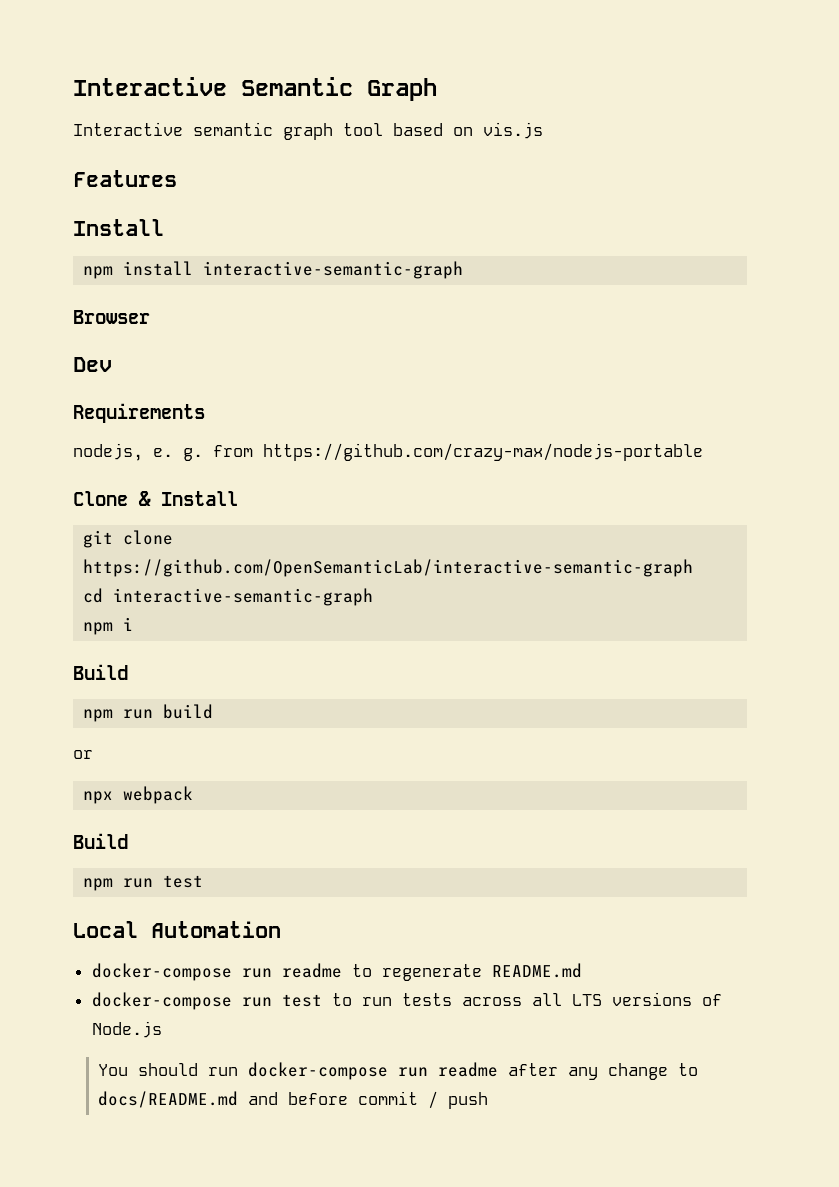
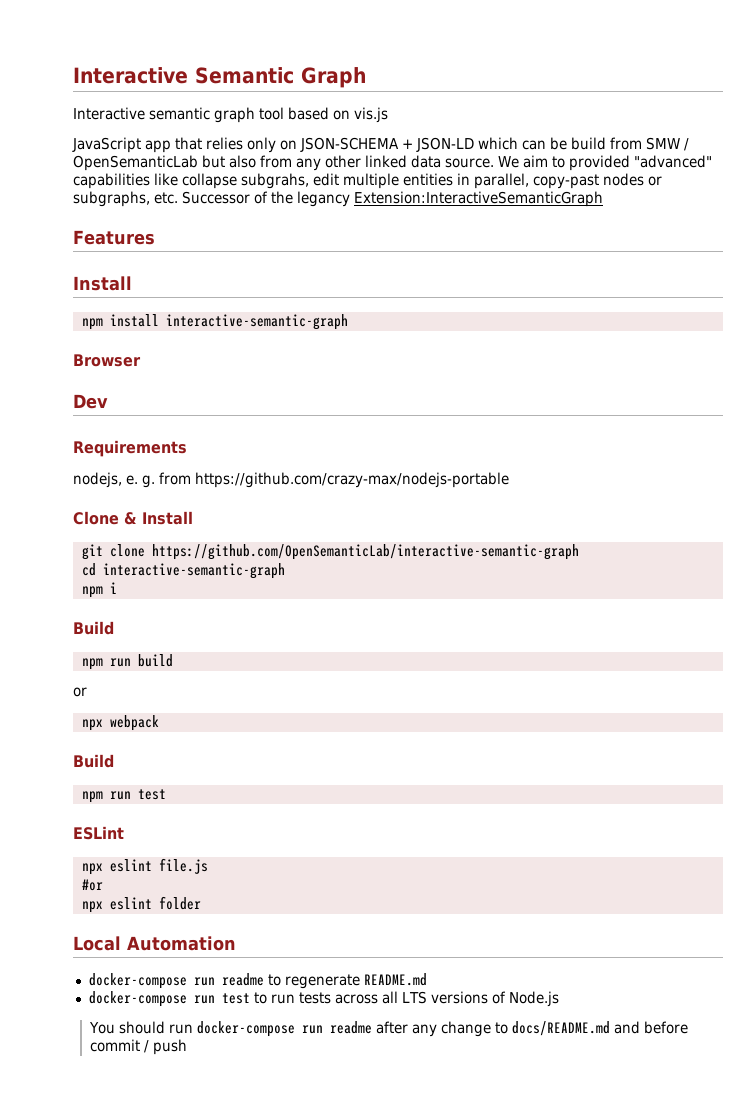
(543, 130) none -> [72,137,689,153] [73,155,712,171] [73,173,662,189] [73,191,603,207] // JavaScript app that relies only on JSON-SCHEMA + JSON-LD which can be build from SMW / OpenSemanticLab but also from any other linked data source. We aim to provided "advanced" capabilities like collapse subgrahs, edit multiple entities in parallel, copy-past nodes or subgraphs, etc. Successor of the legancy Extension:InteractiveSemanticGraph
(204, 881) none -> [73,826,124,840] [81,858,208,875] [81,879,103,891] [81,896,201,913] // ESLint // npx eslint file.js // #or // npx eslint folder

